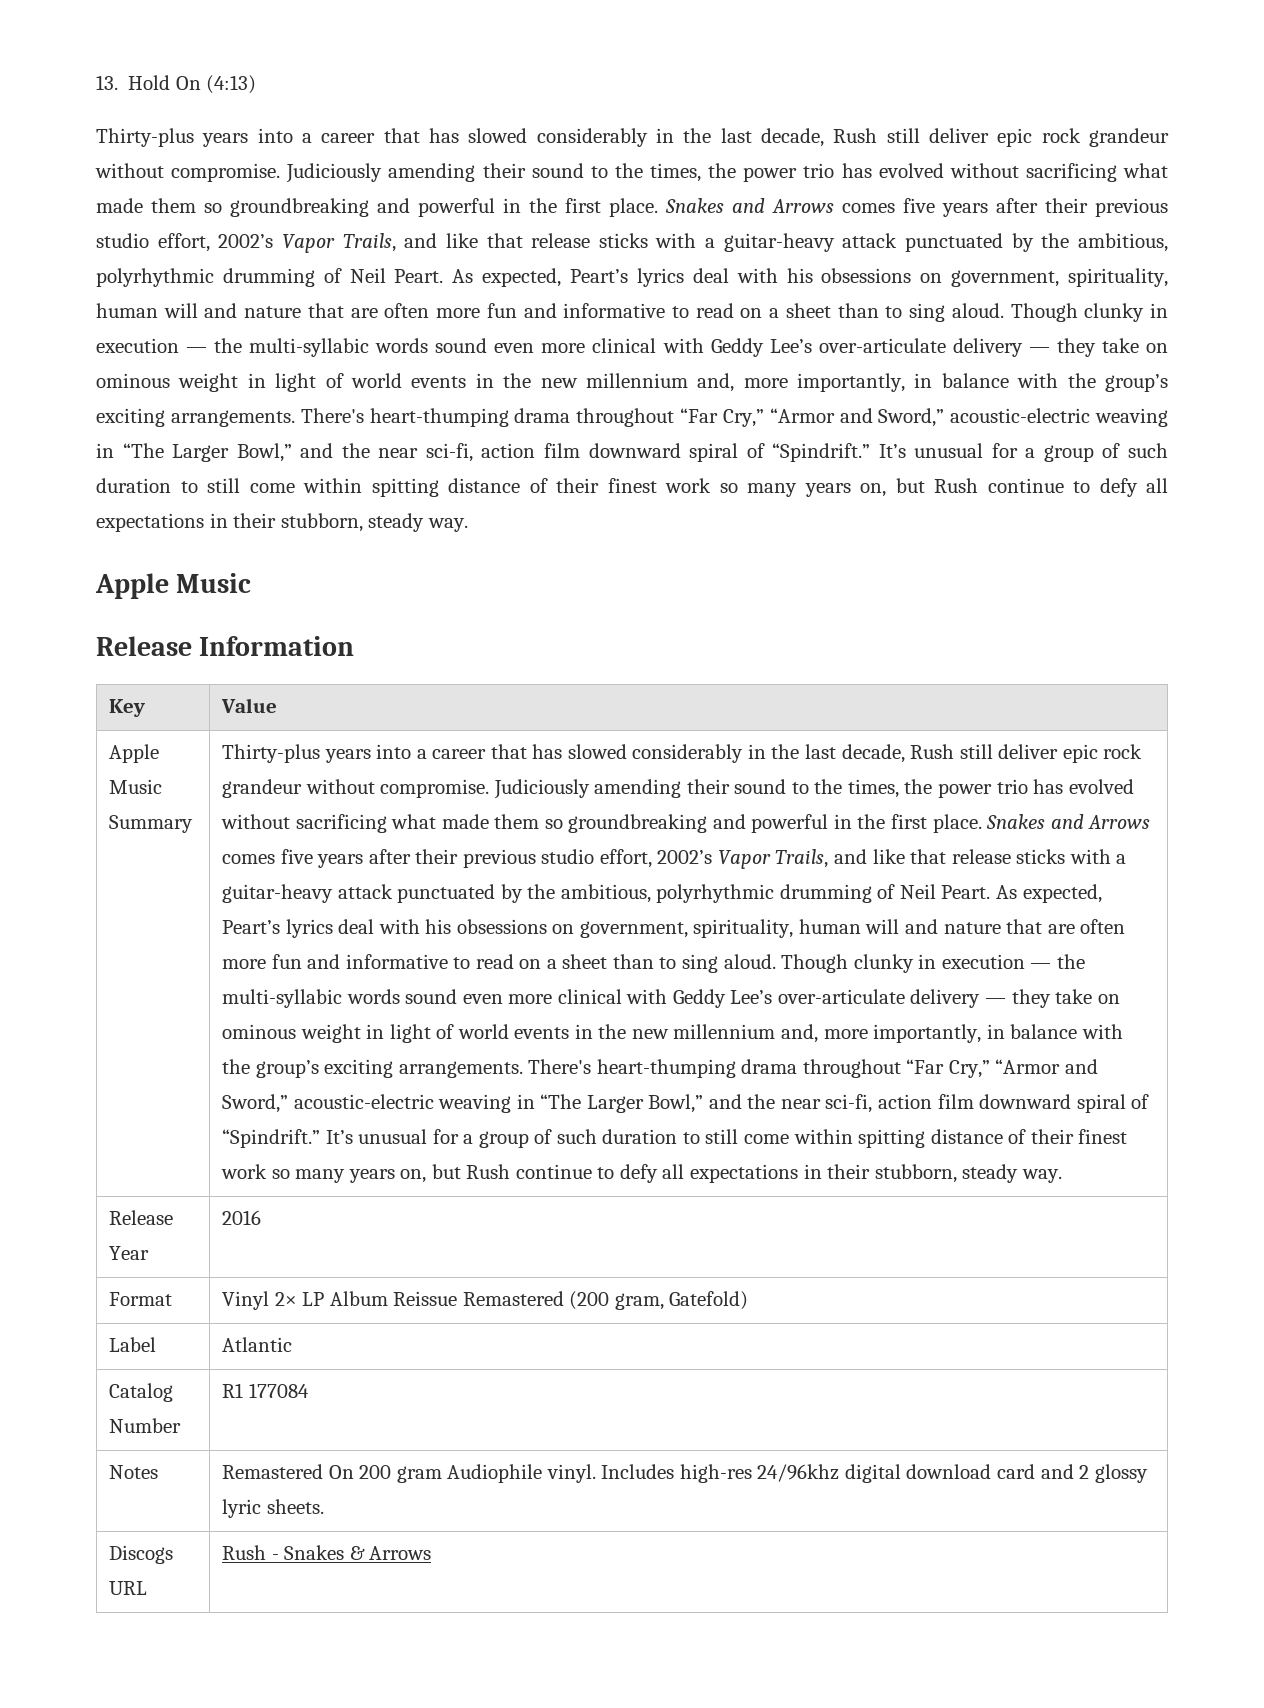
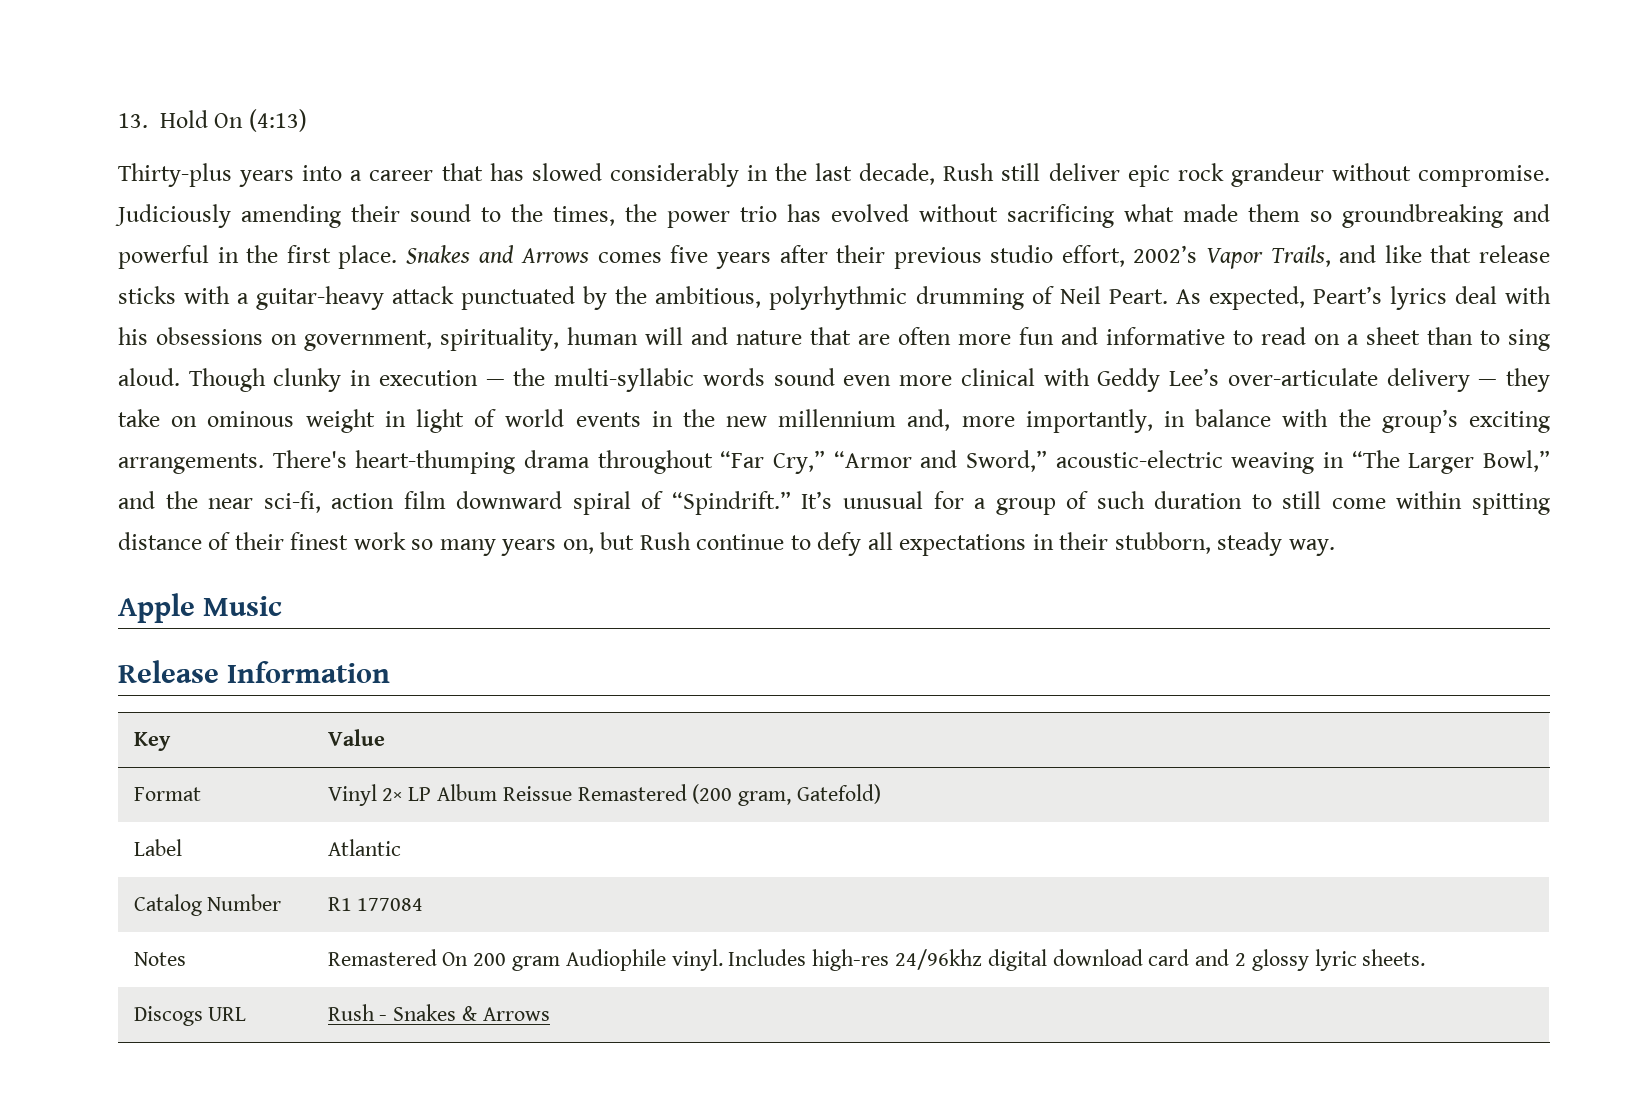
[109,744,160,763] [109,779,163,794] [109,815,194,833] [222,744,1143,763] [222,779,1134,799] [221,814,1151,833] [222,849,1127,869] [222,884,1102,903] [222,919,1126,938] [222,954,1085,973] [222,989,1120,1008] [222,1024,1123,1043] [222,1059,1099,1078] [222,1094,1150,1113] [222,1129,1128,1148] [221,1164,1062,1183] [109,1210,174,1225] [109,1246,150,1260] [222,1210,262,1225] // Apple Music Summary | Thirty-plus years into a career that has slowed considerably in the last decade, Rush still deliver epic rock grandeur without compromise. Judiciously amending their sound to the times, the power trio has evolved without sacrificing what made them so groundbreaking and powerful in the first place. Snakes and Arrows comes five years after their previous studio effort, 2002’s Vapor Trails, and like that release sticks with a guitar-heavy attack punctuated by the ambitious, polyrhythmic drumming of Neil Peart. As expected, Peart’s lyrics deal with his obsessions on government, spirituality, human will and nature that are often more fun and informative to read on a sheet than to sing aloud. Though clunky in execution — the multi-syllabic words sound even more clinical with Geddy Lee’s over-articulate delivery — they take on ominous weight in light of world events in the new millennium and, more importantly, in balance with the group’s exciting arrangements. There's heart-thumping drama throughout “Far Cry,” “Armor and Sword,” acoustic-electric weaving in “The Larger Bowl,” and the near sci-fi, action film downward spiral of “Spindrift.” It’s unusual for a group of such duration to still come within spitting distance of their finest work so many years on, but Rush continue to defy all expectations in their stubborn, steady way. // Release Year | 2016 -> (385, 737) none

